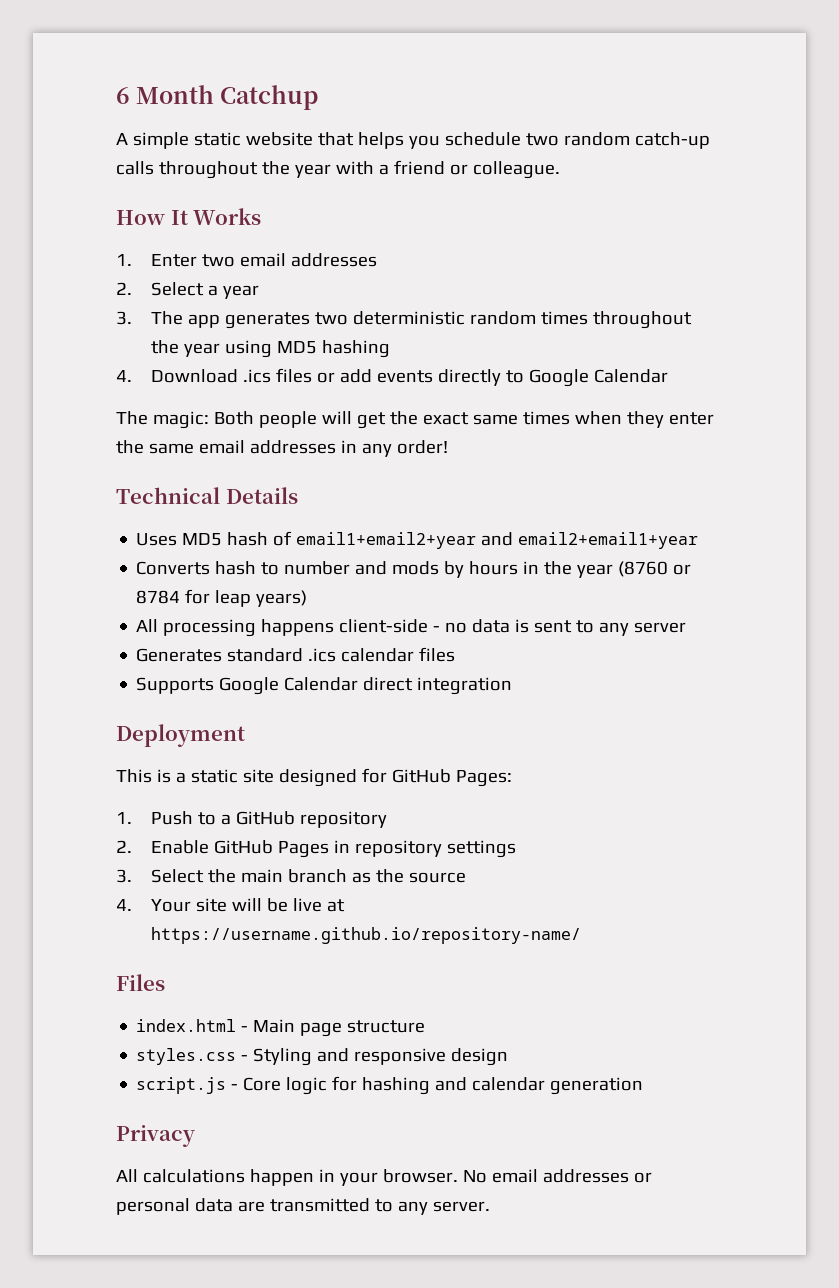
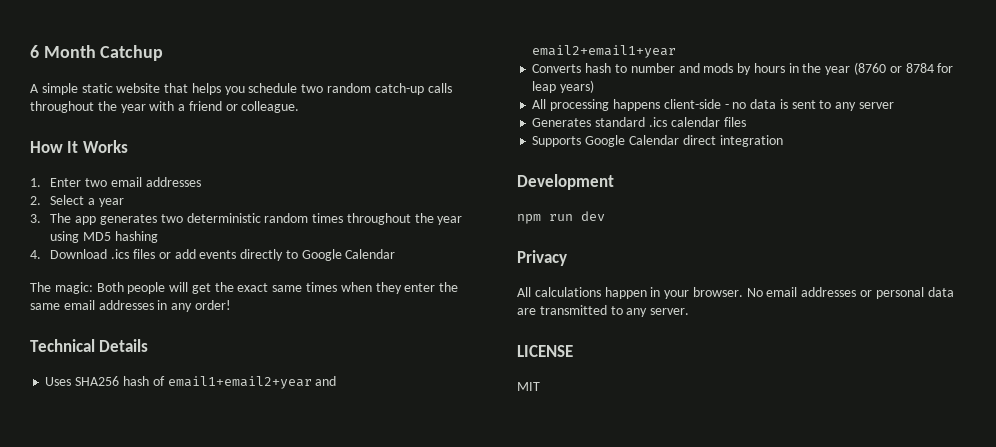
[182,533,223,546] MD5 -> [75,376,120,386] SHA256
[116,724,245,747] [116,768,512,787] [116,811,388,828] [116,840,517,858] [116,869,467,883] [116,898,346,912] [151,927,582,944] [116,974,165,991] [136,1019,426,1037] [136,1048,509,1066] [136,1076,644,1095] Deployment // This is a static site designed for GitHub Pages: // 1. Push to a GitHub repository // 2. Enable GitHub Pages in repository settings // 3. Select the main branch as the source // 4. Your site will be live at https://username.github.io/repository-name/ // Files // index.html - Main page structure // styles.css - Styling and responsive design // script.js - Core logic for hashing and calendar generation -> [517,174,614,190] [517,211,605,224] Development // npm run dev
(490, 1206) none -> [517,345,573,357] [517,382,540,391] // LICENSE // MIT

